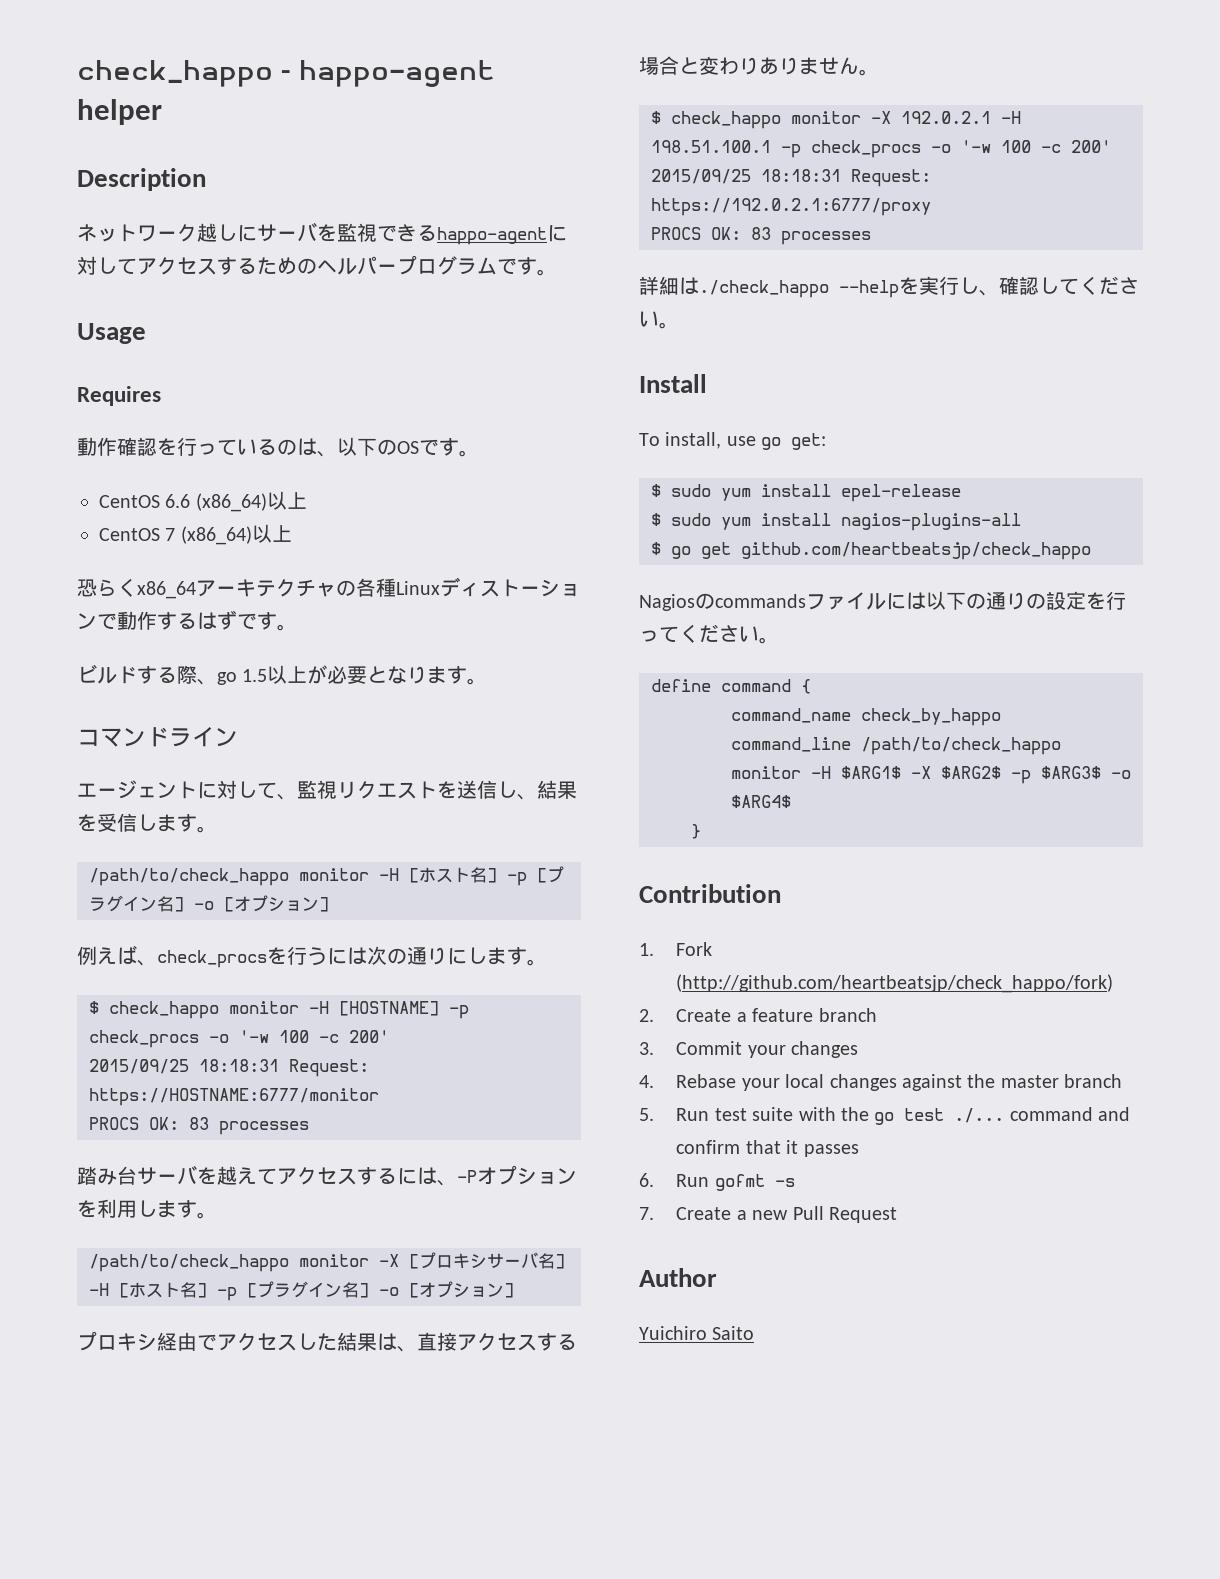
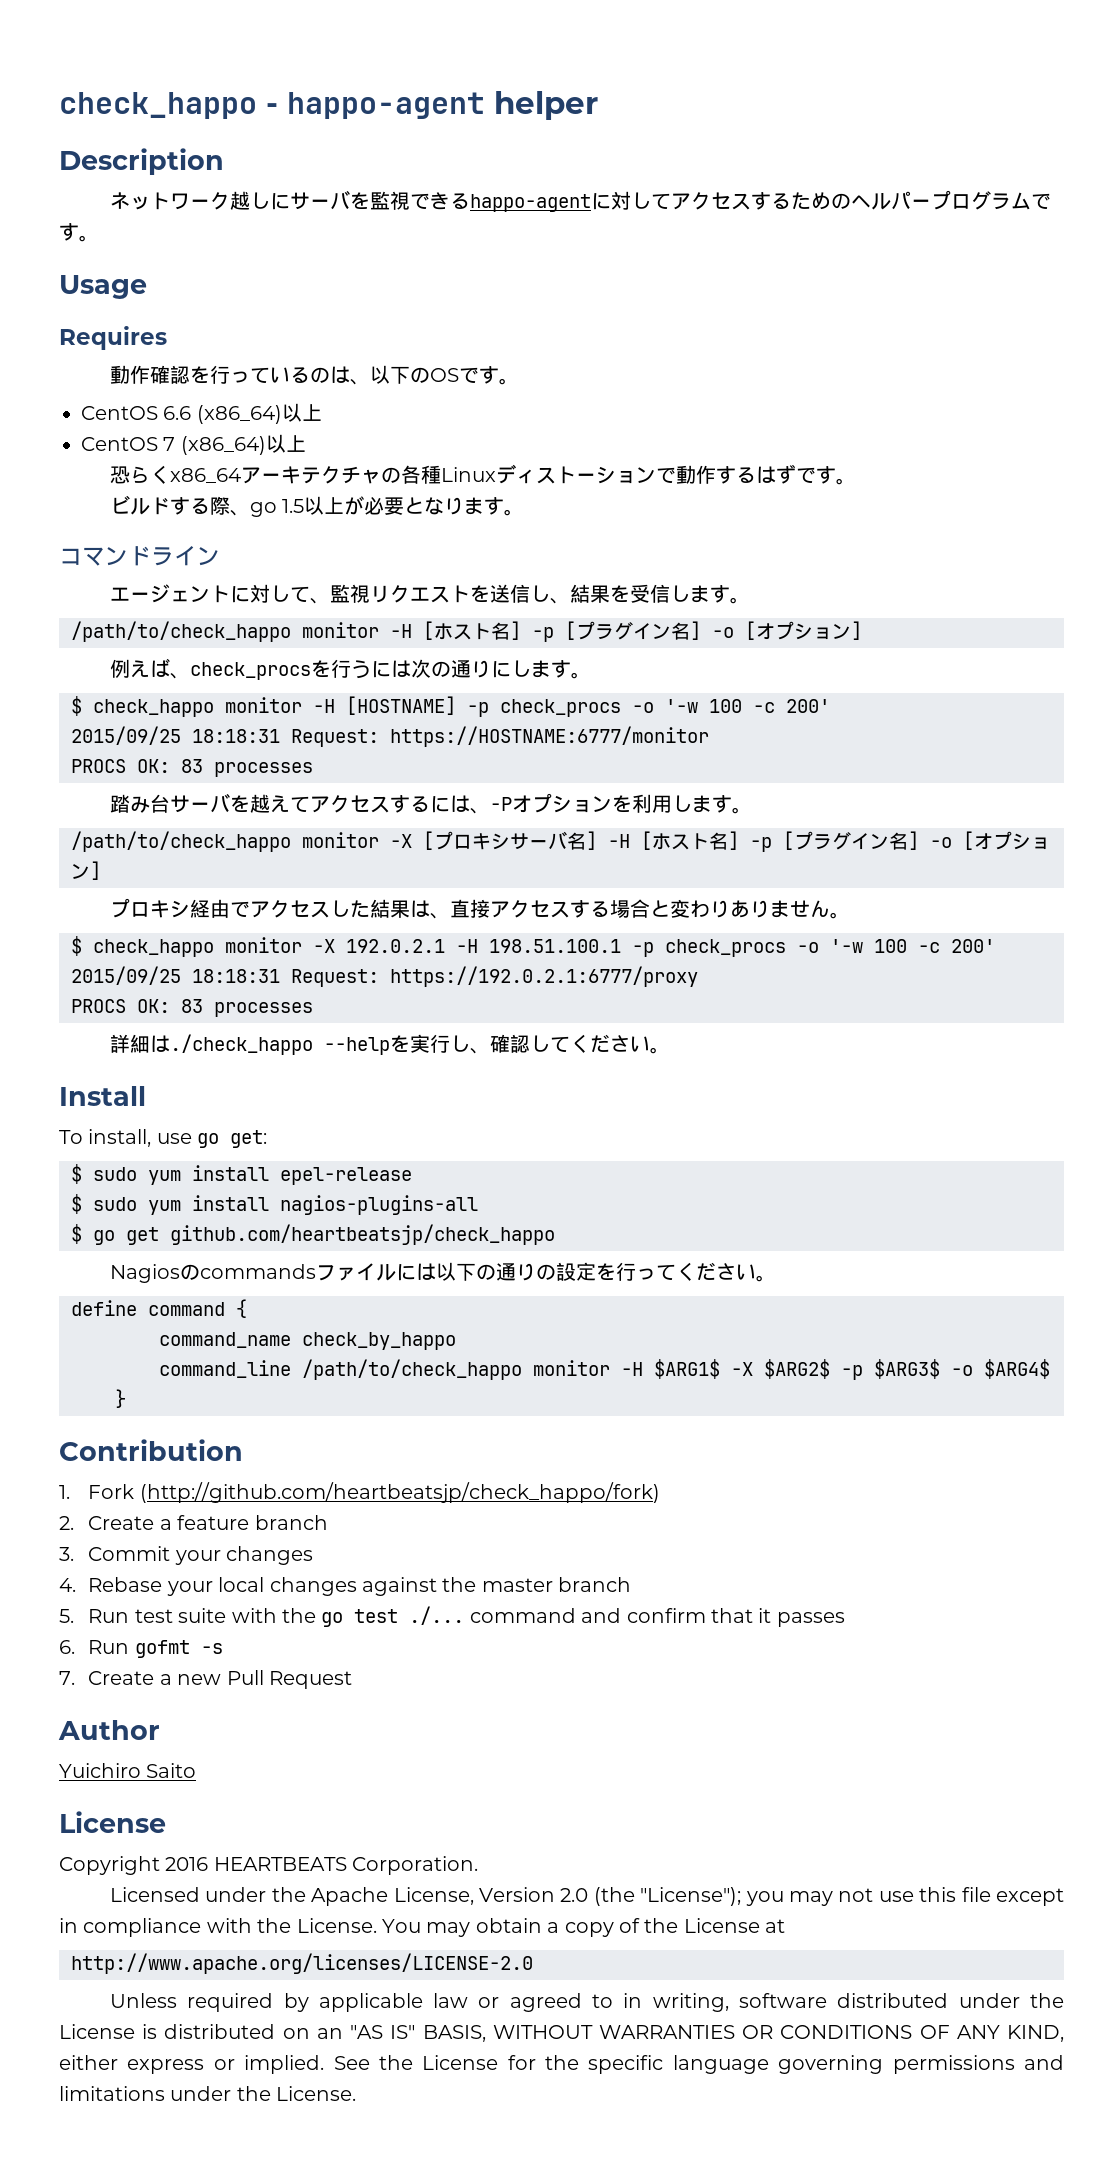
(755, 1333) none -> [59,1811,166,1833] [59,1856,479,1875] [109,1887,1065,1906] [59,1918,786,1937] [71,1953,533,1974] [109,1993,1064,2012] [59,2024,1064,2042] [59,2055,1064,2074] [59,2086,357,2101] // License // Copyright 2016 HEARTBEATS Corporation. // Licensed under the Apache License, Version 2.0 (the "License"); you may not use this file except in compliance with the License. You may obtain a copy of the License at // http://www.apache.org/licenses/LICENSE-2.0 // Unless required by applicable law or agreed to in writing, software distributed under the License is distributed on an "AS IS" BASIS, WITHOUT WARRANTIES OR CONDITIONS OF ANY KIND, either express or implied. See the License for the specific language governing permissions and limitations under the License.

